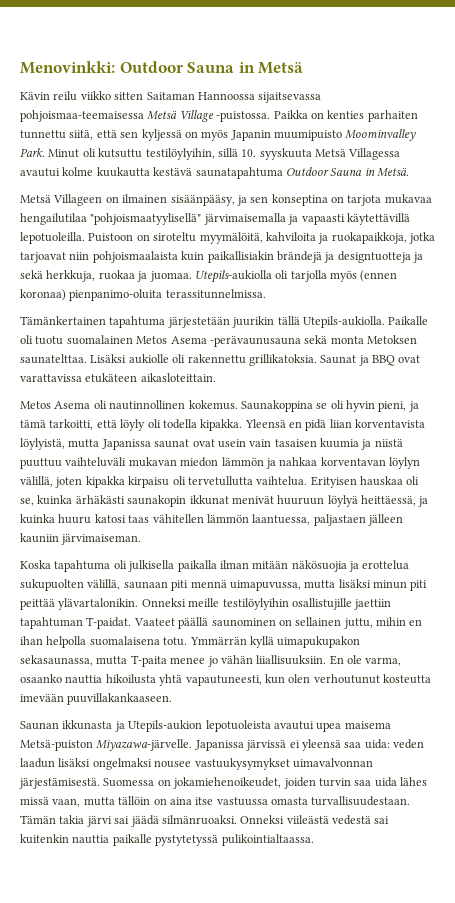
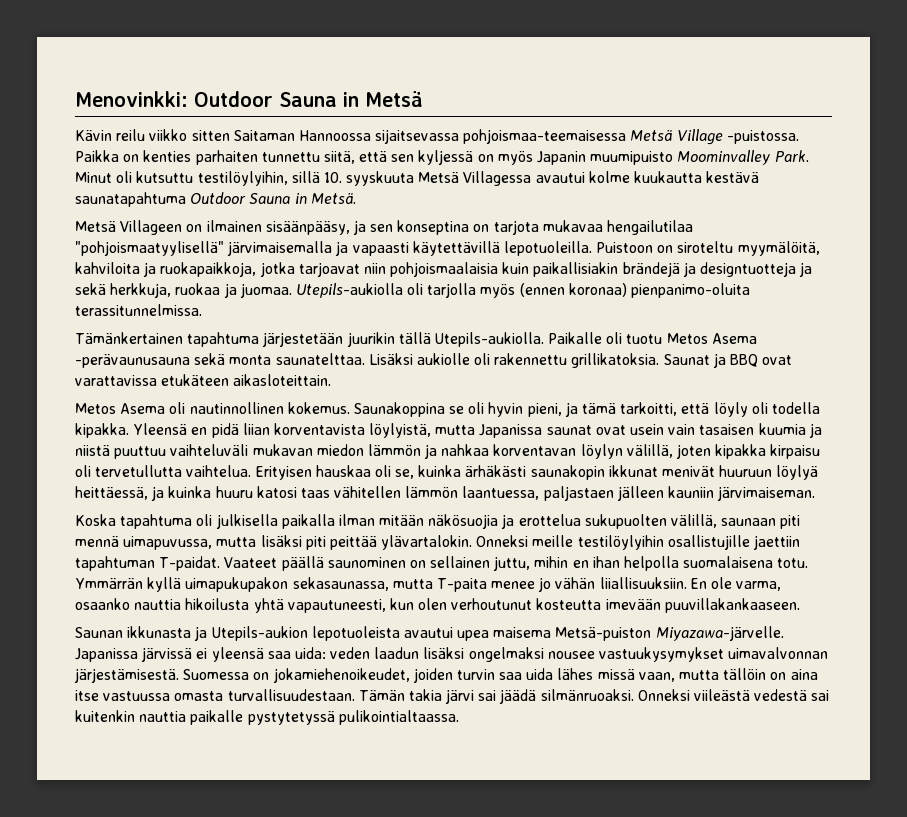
[92,251,178,263] pohjoismaalaista -> [390,262,499,277] pohjoismaalaisia
[66,335,133,345] suomalainen -> (663, 339) none
[367,335,417,344] Metoksen -> (272, 360) none
[373,580,407,589] minun -> (302, 541) none
[58,598,139,610] ylävartalonikin. -> [381,535,473,550] ylävartalokin.

